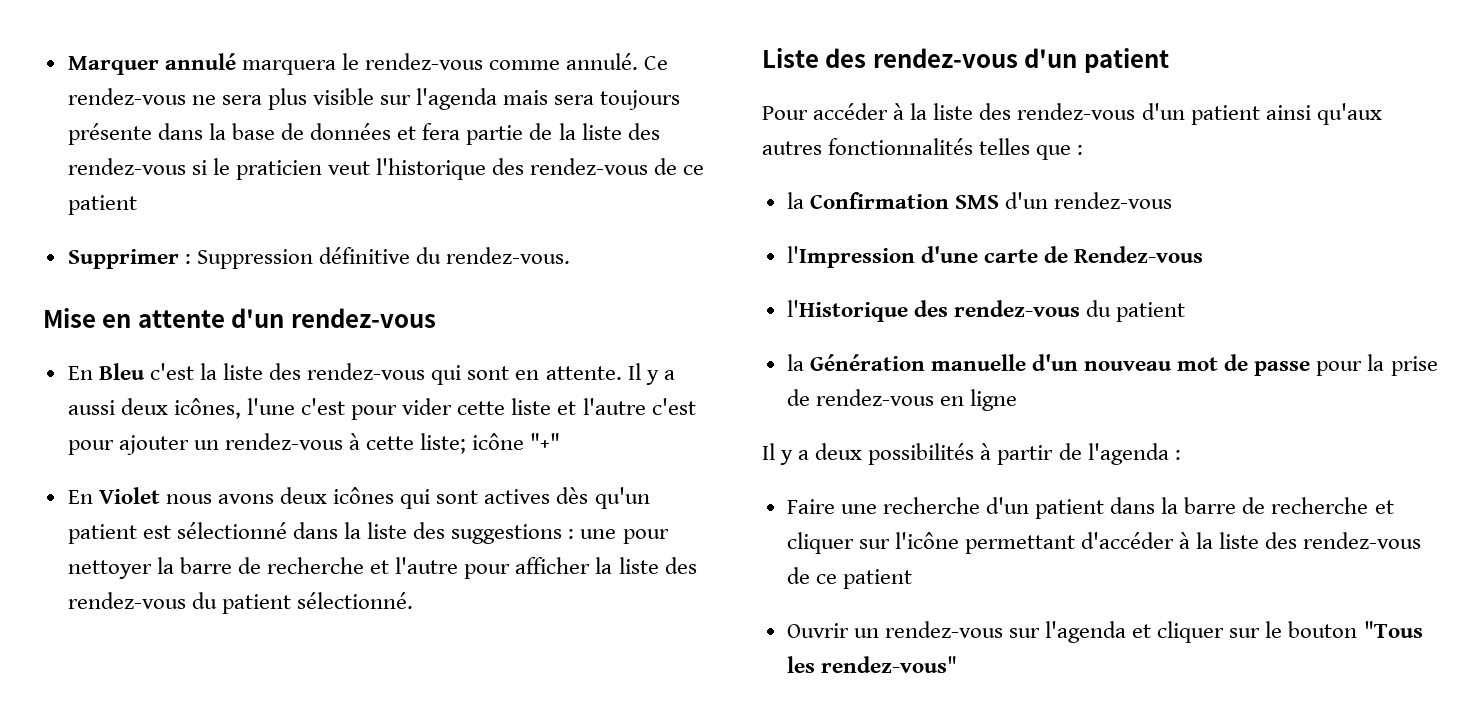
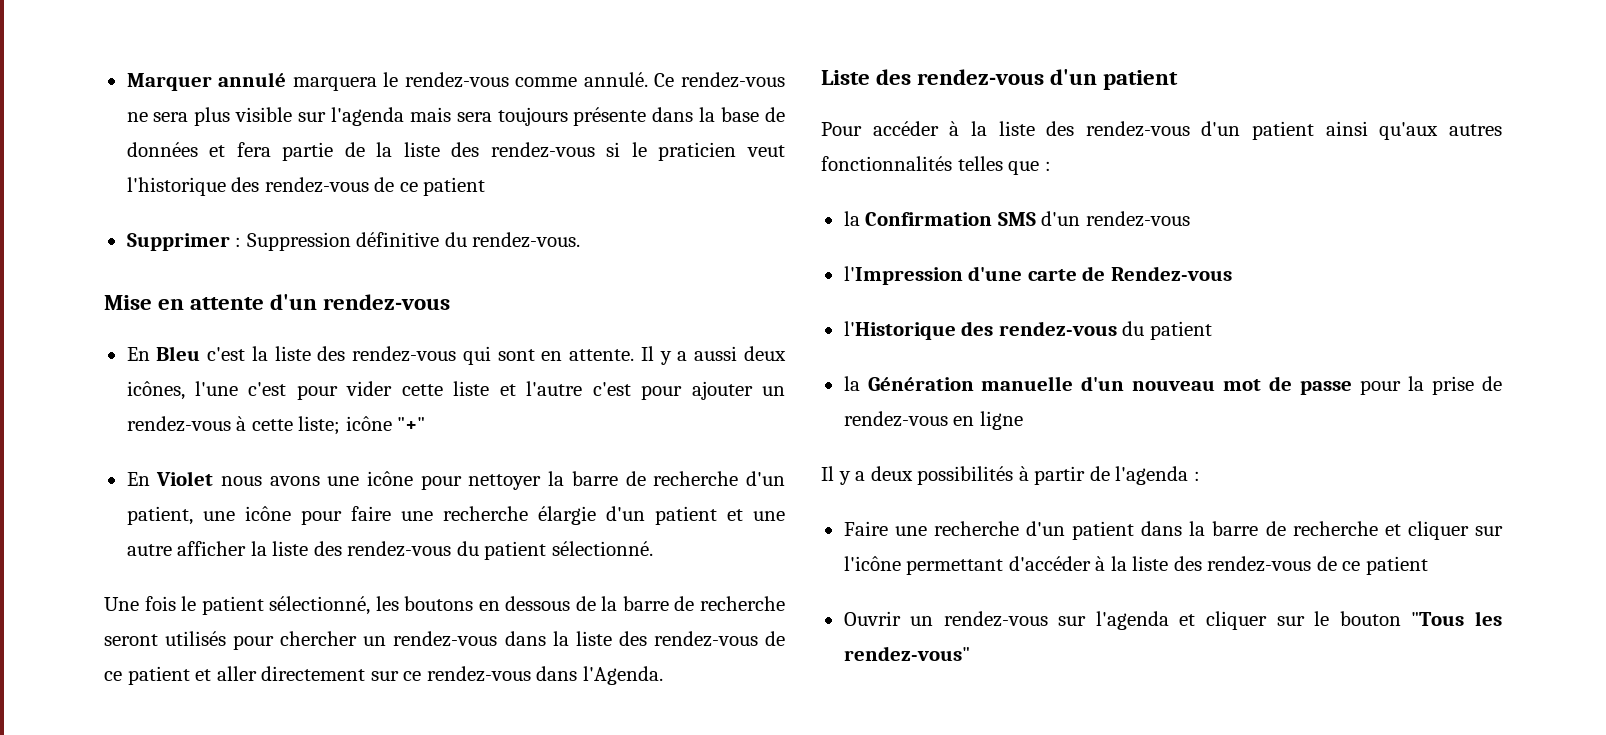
[280,487,650,509] [67,522,617,544] deux icônes qui sont actives dès qu'un patient est sélectionné dans la liste des suggestions : une -> [327,471,414,486] une icône
[370,557,511,579] et l'autre pour -> [746,471,785,486] [126,506,785,525] [126,544,172,556] d'un patient, une icône pour faire une recherche élargie d'un patient et une autre
(413, 600) none -> [104,596,786,615] [104,631,785,650] [104,666,663,685] // Une fois le patient sélectionné, les boutons en dessous de la barre de recherche seront utilisés pour chercher un rendez-vous dans la liste des rendez-vous de ce patient et aller directement sur ce rendez-vous dans l'Agenda.

